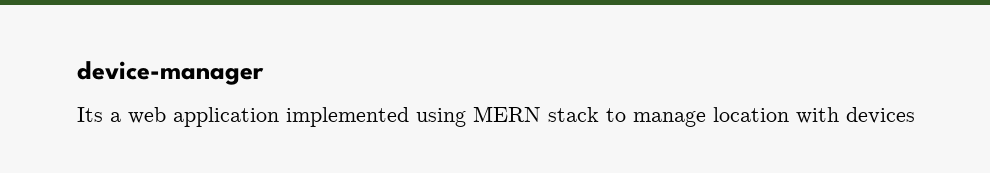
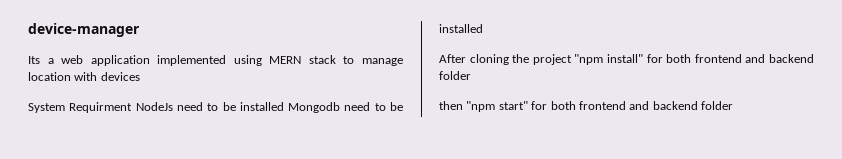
(915, 115) none -> [28,102,404,113] [439,24,483,33] [439,54,814,65] [439,71,471,80] [439,101,733,112] // System Requirment NodeJs need to be installed Mongodb need to be installed // After cloning the project "npm install" for both frontend and backend folder // then "npm start" for both frontend and backend folder

